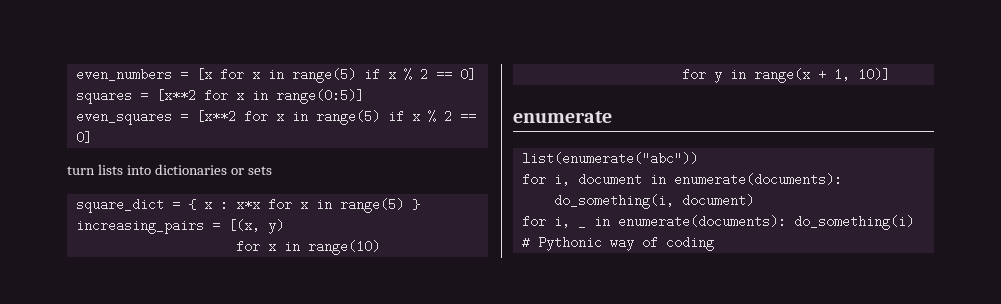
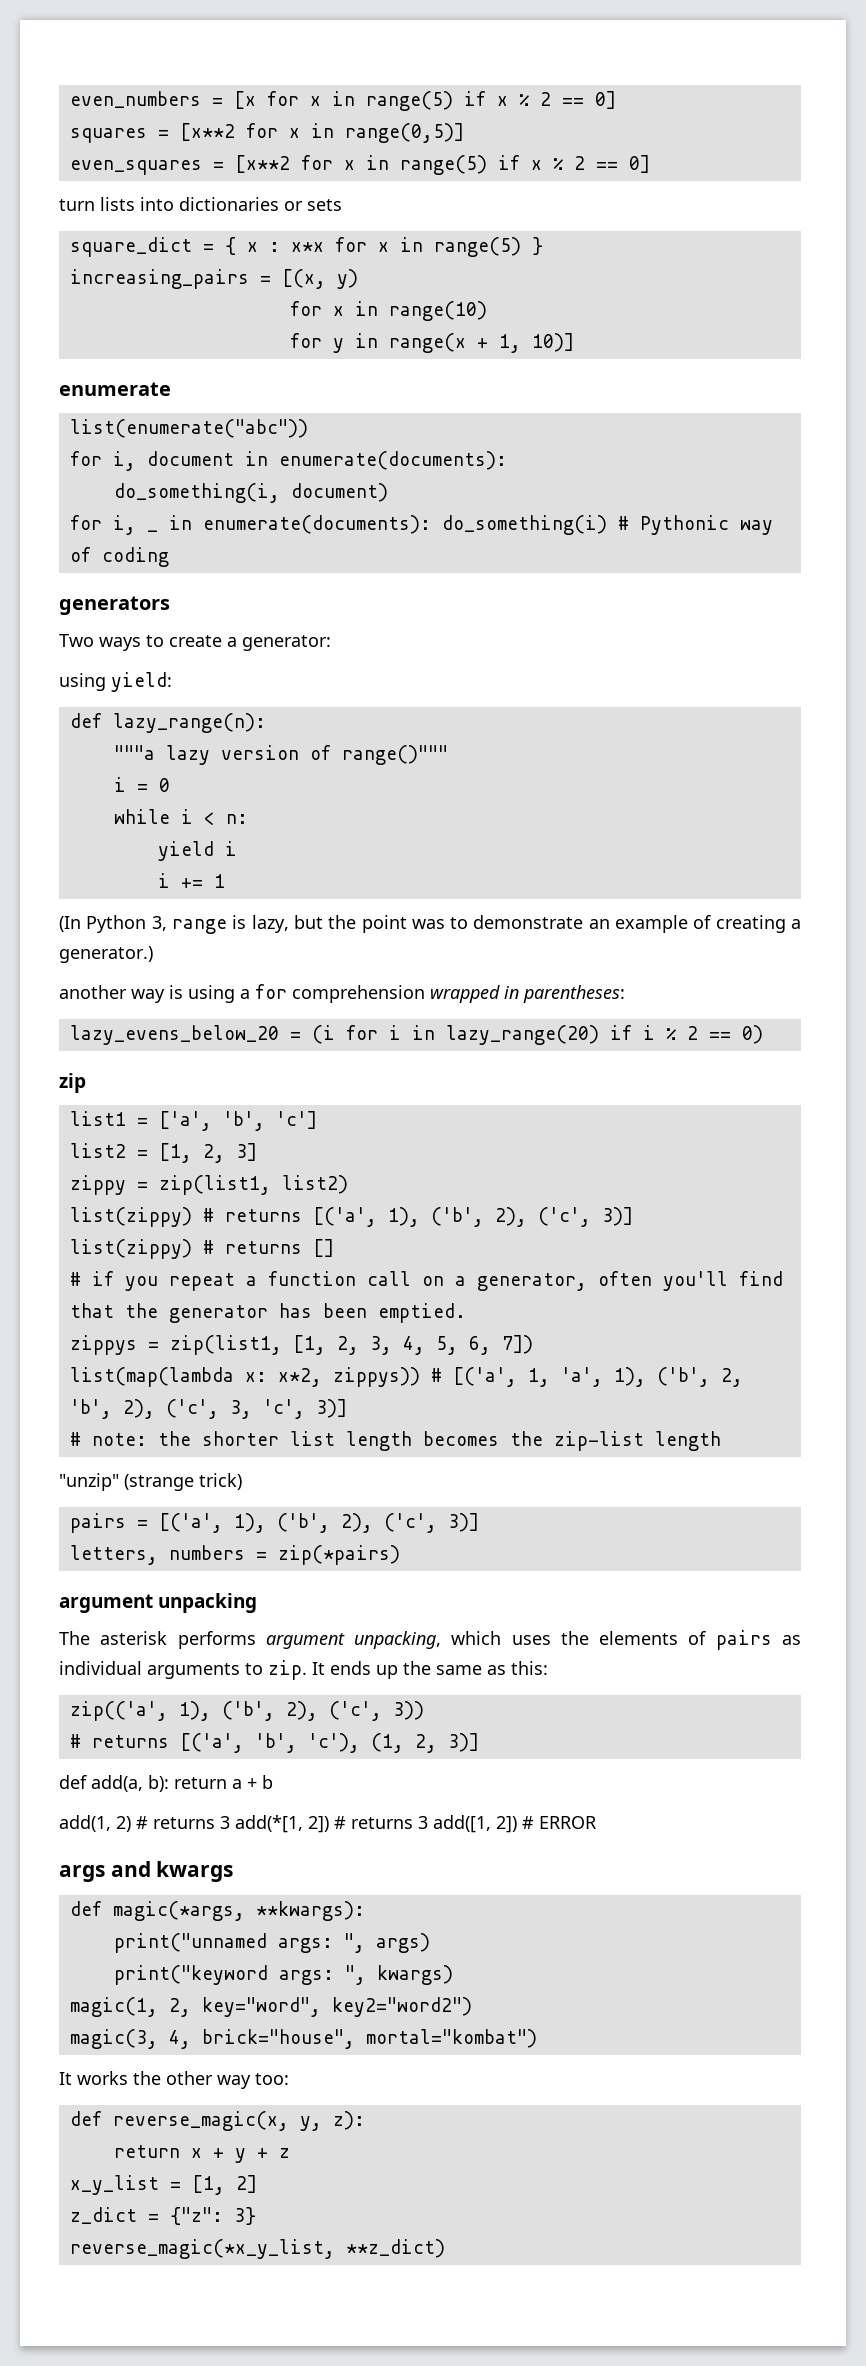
[275,89,364,104] range(0:5)] -> [344,123,464,143] range(0,5)]
(714, 243) none -> [59,596,170,615] [59,634,331,651] [59,672,172,692] [69,713,266,733] [113,745,448,765] [113,777,170,792] [113,809,248,825] [157,841,237,861] [157,873,225,888] [59,915,801,934] [59,946,153,963] [59,984,625,1003] [69,1025,763,1045] [59,1073,86,1093] [69,1111,317,1131] [69,1143,257,1163] [69,1175,348,1195] [69,1207,633,1227] [69,1239,334,1259] [69,1271,783,1291] [69,1303,466,1323] [69,1335,533,1355] [69,1367,743,1387] [69,1399,347,1419] [69,1431,721,1451] [59,1473,242,1491] [69,1513,479,1533] [69,1545,400,1565] [59,1593,258,1613] [59,1630,801,1650] [59,1660,548,1680] [69,1701,424,1721] [69,1733,479,1753] [59,1775,273,1792] [59,1815,596,1833] [59,1861,234,1882] [69,1901,365,1921] [113,1933,430,1953] [113,1965,453,1985] [69,1997,472,2017] [69,2029,537,2049] [59,2071,289,2089] [69,2111,365,2131] [113,2145,290,2163] [69,2175,257,2195] [69,2207,256,2225] [69,2239,445,2259] // generators // Two ways to create a generator: // using yield: // def lazy_range(n): // """a lazy version of range()""" // i = 0 // while i < n: // yield i // i += 1 // (In Python 3, range is lazy, but the point was to demonstrate an example of creating a generator.) // another way is using a for comprehension wrapped in parentheses: // lazy_evens_below_20 = (i for i in lazy_range(20) if i % 2 == 0) // zip // list1 = ['a', 'b', 'c'] // list2 = [1, 2, 3] // zippy = zip(list1, list2) // list(zippy) # returns [('a', 1), ('b', 2), ('c', 3)] // list(zippy) # returns [] // # if you repeat a function call on a generator, often you'll find that the generator has been emptied. // zippys = zip(list1, [1, 2, 3, 4, 5, 6, 7]) // list(map(lambda x: x*2, zippys)) # [('a', 1, 'a', 1), ('b', 2, 'b', 2), ('c', 3, 'c', 3)] // # note: the shorter list length becomes the zip-list length // "unzip" (strange trick) // pairs = [('a', 1), ('b', 2), ('c', 3)] // letters, numbers = zip(*pairs) // argument unpacking // The asterisk performs argument unpacking, which uses the elements of pairs as individual arguments to zip. It ends up the same as this: // zip(('a', 1), ('b', 2), ('c', 3)) // # returns [('a', 'b', 'c'), (1, 2, 3)] // def add(a, b): return a + b // add(1, 2) # returns 3 add(*[1, 2]) # returns 3 add([1, 2]) # ERROR // args and kwargs // def magic(*args, **kwargs): // print("unnamed args: ", args) // print("keyword args: ", kwargs) // magic(1, 2, key="word", key2="word2") // magic(3, 4, brick="house", mortal="kombat") // It works the other way too: // def reverse_magic(x, y, z): // return x + y + z // x_y_list = [1, 2] // z_dict = {"z": 3} // reverse_magic(*x_y_list, **z_dict)

